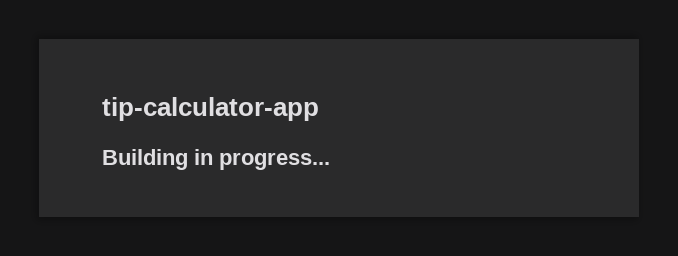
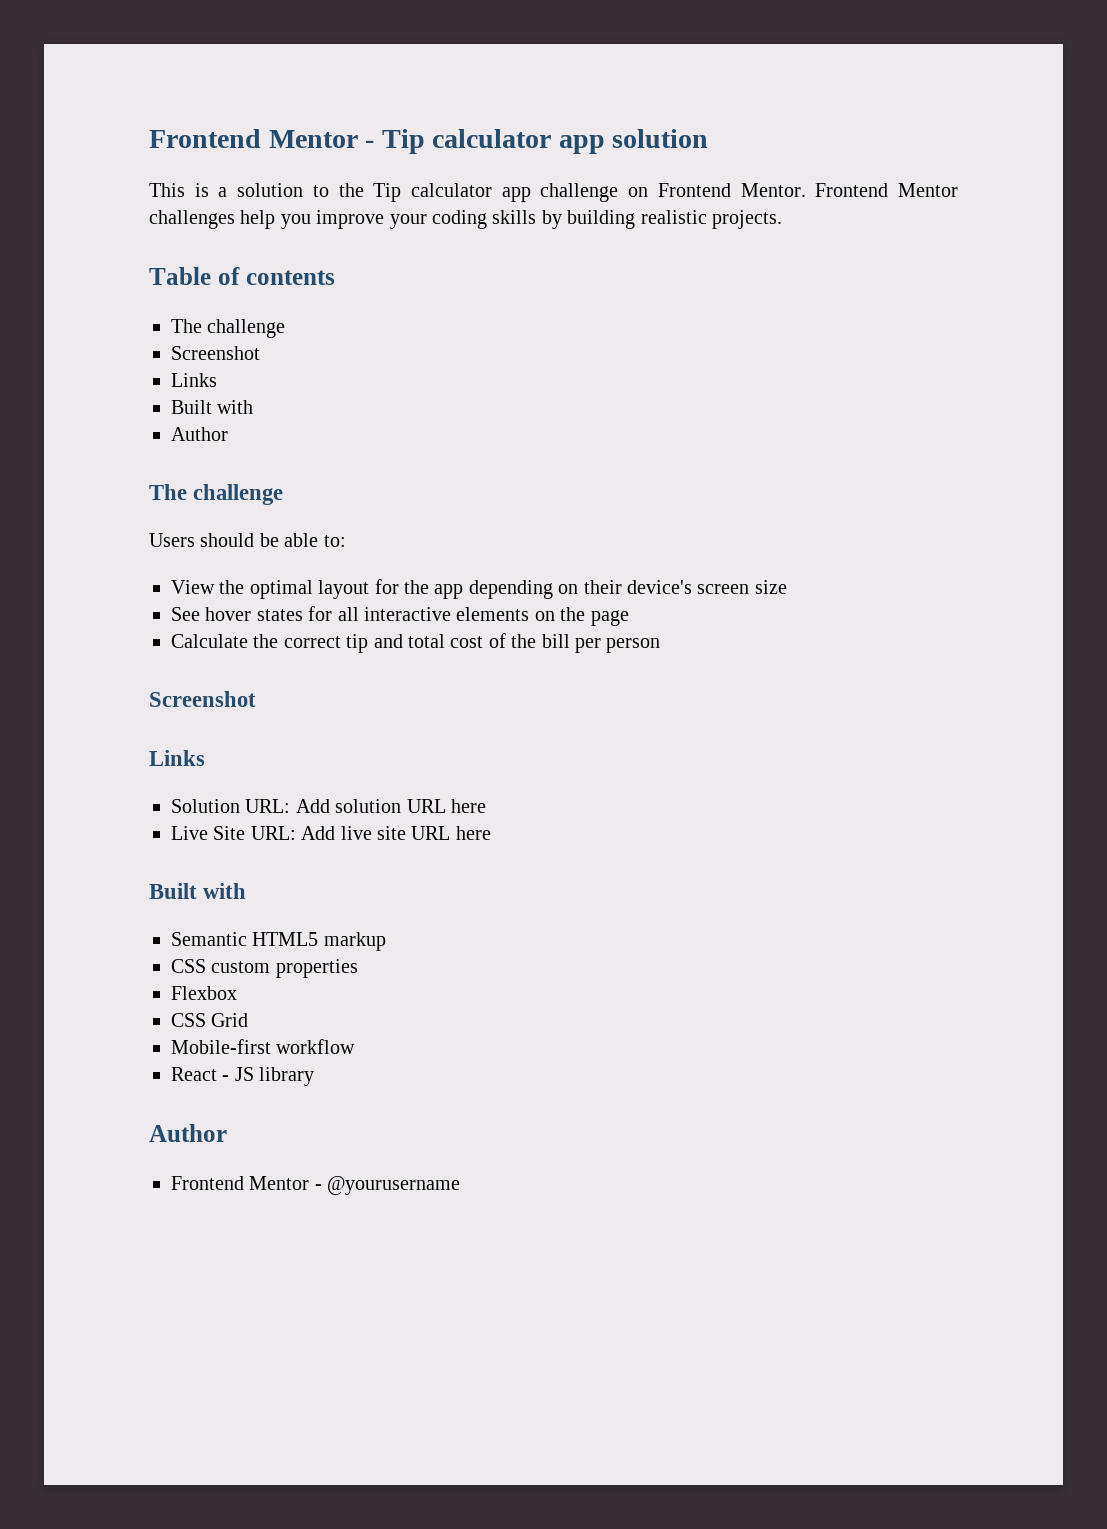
[102,97,319,121] [102,149,330,170] tip-calculator-app // Building in progress... -> [149,129,709,154] [149,183,958,202] [149,210,782,229] [149,267,335,285] [171,319,286,338] [171,346,260,360] [171,373,217,387] [171,400,254,414] [171,427,228,441] [149,484,284,505] [149,533,346,547] [171,579,787,599] [171,606,629,626] [171,633,661,653] [149,691,256,707] [149,750,205,766] [171,799,486,813] [171,826,491,840] [149,883,247,899] [171,932,386,951] [171,959,358,978] [171,986,237,1000] [171,1013,249,1027] [171,1039,356,1054] [171,1067,315,1086] [149,1124,227,1142] [171,1176,461,1195] Frontend Mentor - Tip calculator app solution // This is a solution to the Tip calculator app challenge on Frontend Mentor. Frontend Mentor challenges help you improve your coding skills by building realistic projects. // Table of contents // The challenge // Screenshot // Links // Built with // Author // The challenge // Users should be able to: // View the optimal layout for the app depending on their device's screen size // See hover states for all interactive elements on the page // Calculate the correct tip and total cost of the bill per person // Screenshot // Links // Solution URL: Add solution URL here // Live Site URL: Add live site URL here // Built with // Semantic HTML5 markup // CSS custom properties // Flexbox // CSS Grid // Mobile-first workflow // React - JS library // Author // Frontend Mentor - @yourusername

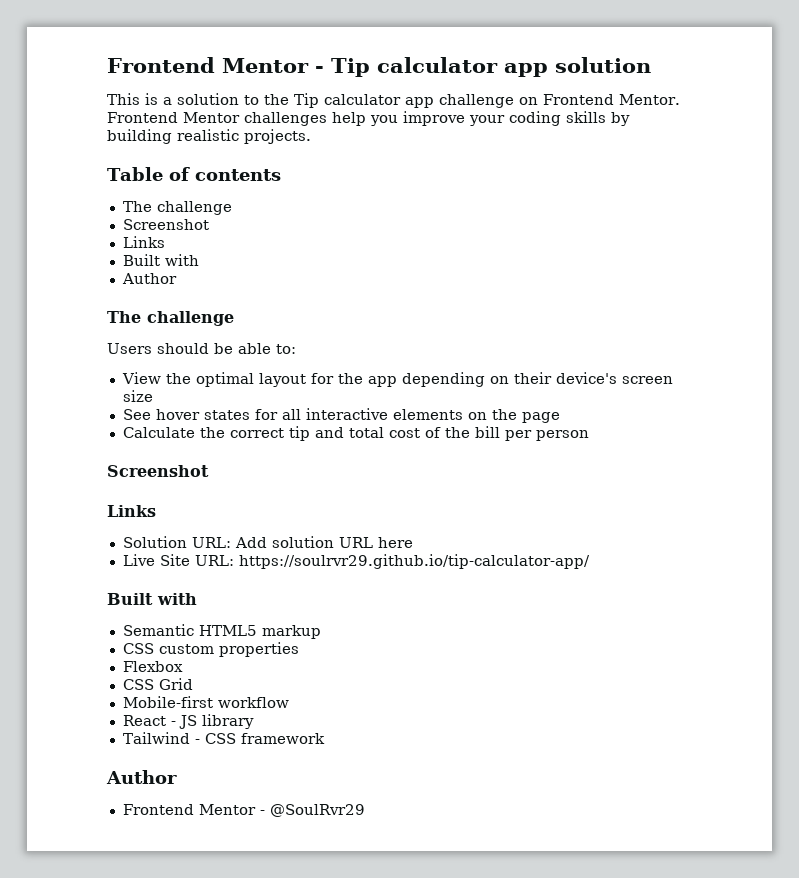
[301,826,491,840] Add live site URL here -> [238,554,590,569] https://soulrvr29.github.io/tip-calculator-app/
(315, 1076) none -> [122,732,325,744] // Tailwind - CSS framework
[327,1176,461,1195] @yourusername -> [269,804,365,817] @SoulRvr29

